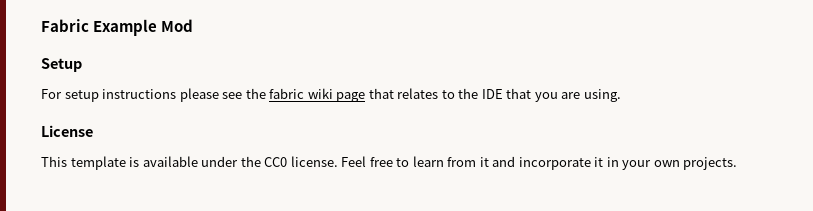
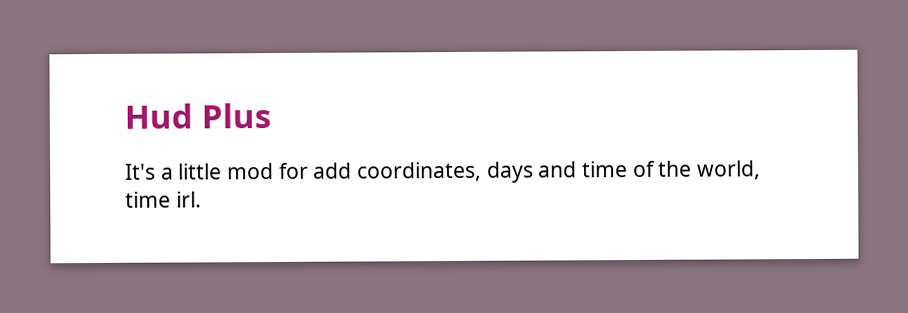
[41,19,194,36] [41,58,82,72] [41,88,621,102] [41,125,93,137] [41,156,738,170] Fabric Example Mod // Setup // For setup instructions please see the fabric wiki page that relates to the IDE that you are using. // License // This template is available under the CC0 license. Feel free to learn from it and incorporate it in your own projects. -> [124,103,271,129] [125,160,762,183] [125,191,202,208] Hud Plus // It's a little mod for add coordinates, days and time of the world, time irl.

